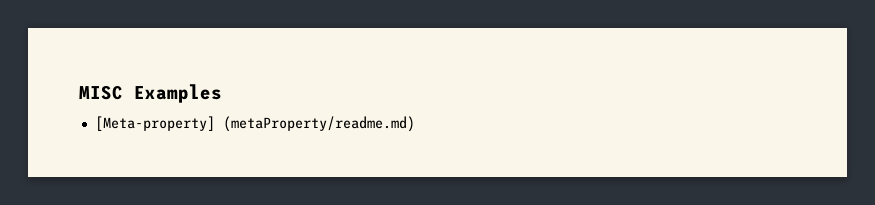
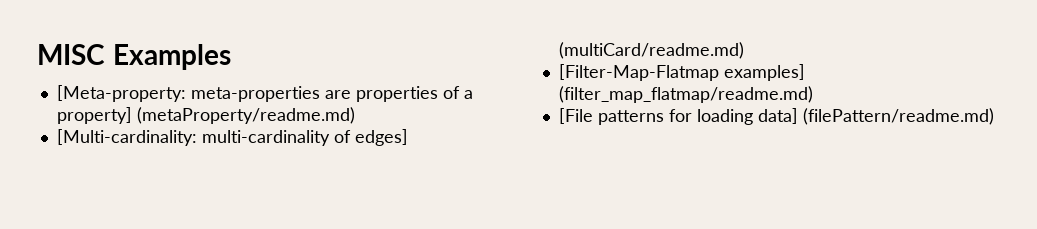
[94,116,415,132] [Meta-property] (metaProperty/readme.md) -> [56,85,473,102] [56,107,355,124] [56,129,408,146] [558,42,744,59] [558,64,805,81] [558,86,813,103] [558,108,994,125] [Meta-property: meta-properties are properties of a property] (metaProperty/readme.md) // [Multi-cardinality: multi-cardinality of edges] (multiCard/readme.md) // [Filter-Map-Flatmap examples] (filter_map_flatmap/readme.md) // [File patterns for loading data] (filePattern/readme.md)

